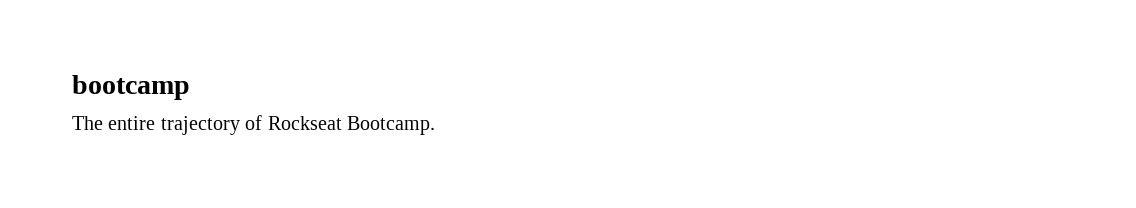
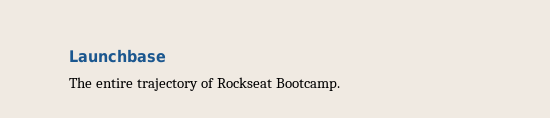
[72,75,190,100] bootcamp -> [69,49,166,63] Launchbase

